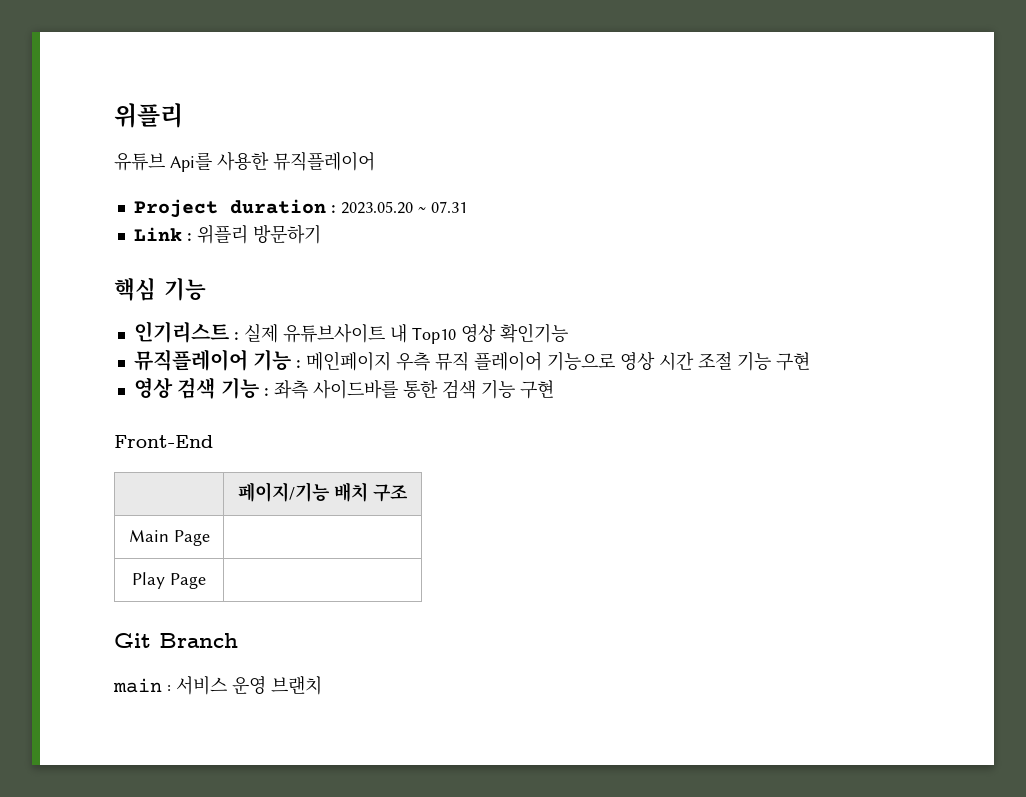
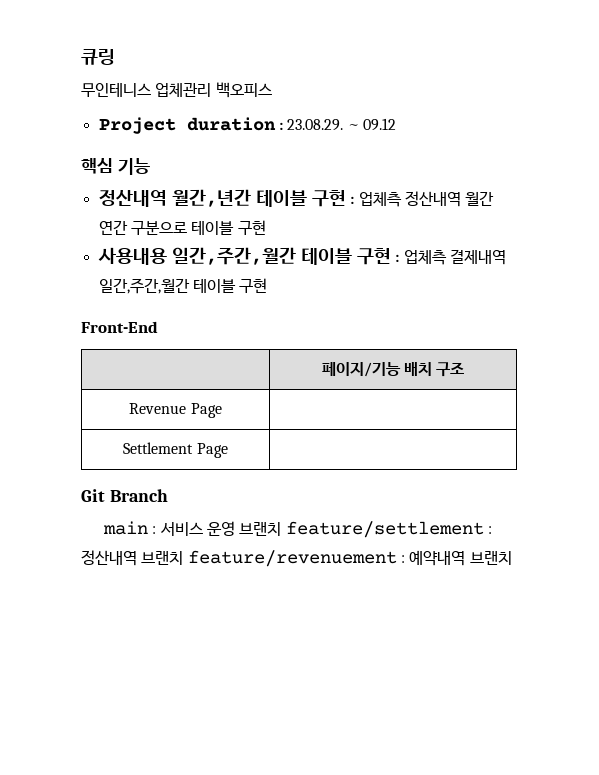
[114,103,183,128] [114,152,375,172] [133,199,467,218] [133,224,321,244] [114,277,206,301] [133,321,568,344] [133,349,811,371] [133,377,515,399] 위플리 // 유튜브 Api를 사용한 뮤직플레이어 // Project duration : 2023.05.20 ~ 07.31 // Link : 위플리 방문하기 // 핵심 기능 // 인기리스트 : 실제 유튜브사이트 내 Top10 영상 확인기능 // 뮤직플레이어 기능 : 메인페이지 우측 뮤직 플레이어 기능으로 영상 시간 조절 기능 구현 // 영상 검색 기능 : 좌측 사이드바를 통한 검색 기능 -> [81,49,115,65] [81,82,272,98] [98,117,396,134] [81,158,150,175] [98,189,495,207] [98,220,266,235] [97,247,506,265] [98,278,236,294] 큐링 // 무인테니스 업체관리 백오피스 // Project duration : 23.08.29. ~ 09.12 // 핵심 기능 // 정산내역 월간,년간 테이블 구현 : 업체측 정산내역 월간 연간 구분으로 테이블 구현 // 사용내용 일간,주간,월간 테이블 구현 : 업체측 결제내역 일간,주간,월간 테이블
[128,530,210,546] [132,572,165,589] Main Page | // Play -> [129,403,222,418] [123,442,194,454] Revenue Page | // Settlement
(322, 685) none -> [285,521,493,538] [81,550,512,567] feature/settlement : 정산내역 브랜치 feature/revenuement : 예약내역 브랜치

